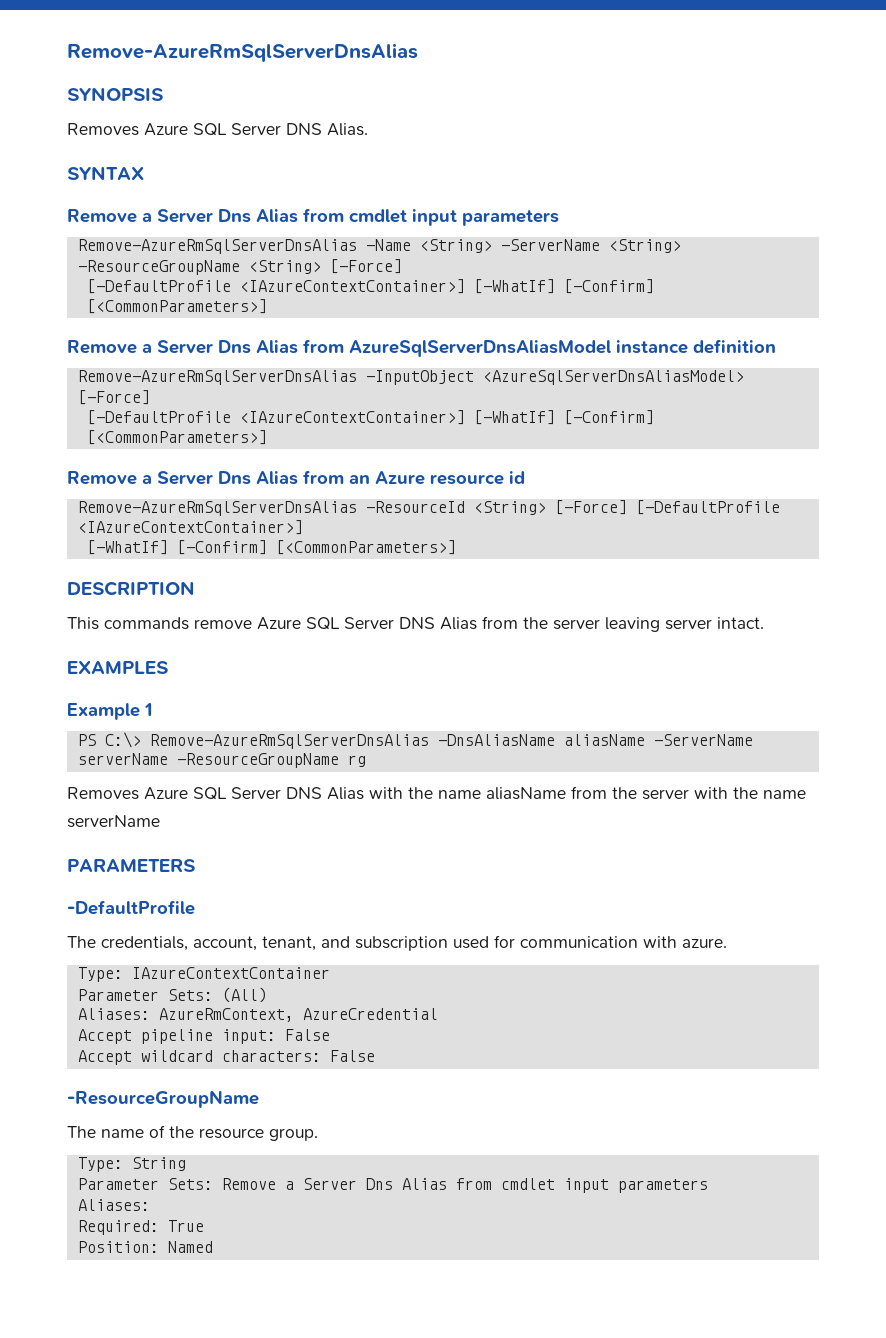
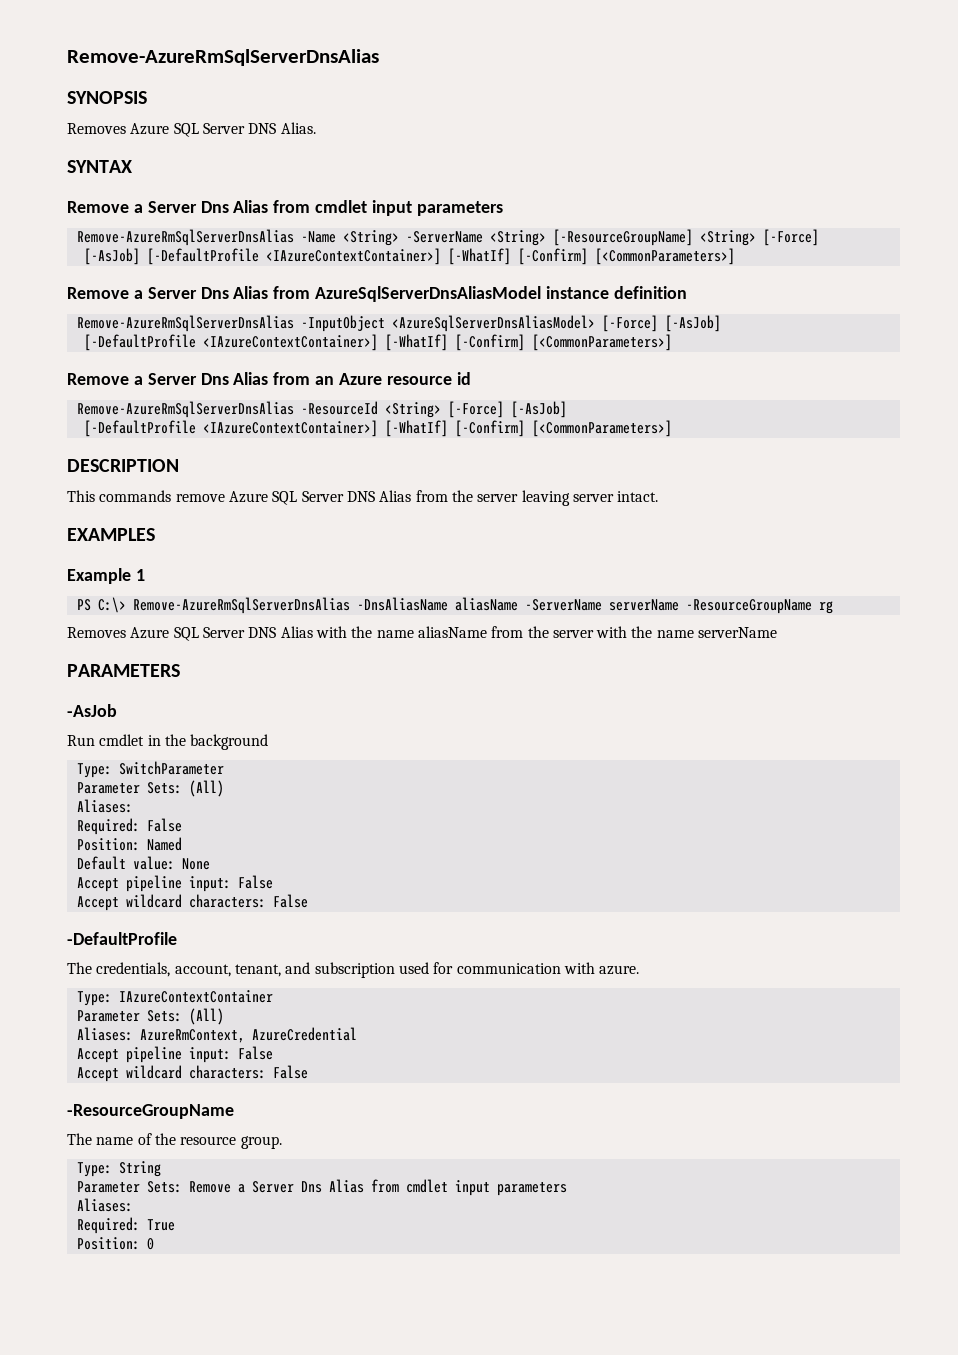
[77,260,240,275] -ResourceGroupName -> [552,229,693,246] [-ResourceGroupName]
(402, 266) none -> [83,248,140,265] [-AsJob]
(150, 397) none -> [664,315,721,332] [-AsJob]
[635,500,780,515] [77,520,303,535] [-DefaultProfile <IAzureContextContainer>] // -> [510,401,567,418] [83,420,378,437] [-AsJob] // [-DefaultProfile <IAzureContextContainer>]
(195, 865) none -> [67,704,117,717] [67,734,269,750] [76,761,224,778] [76,780,224,797] [76,799,133,813] [76,818,182,835] [76,837,182,851] [76,856,210,870] [76,875,273,892] [76,894,308,911] // -AsJob // Run cmdlet in the background // Type: SwitchParameter // Parameter Sets: (All) // Aliases: // Required: False // Position: Named // Default value: None // Accept pipeline input: False // Accept wildcard characters: False
[167,1241,213,1253] Named -> [146,1238,154,1250] 0

